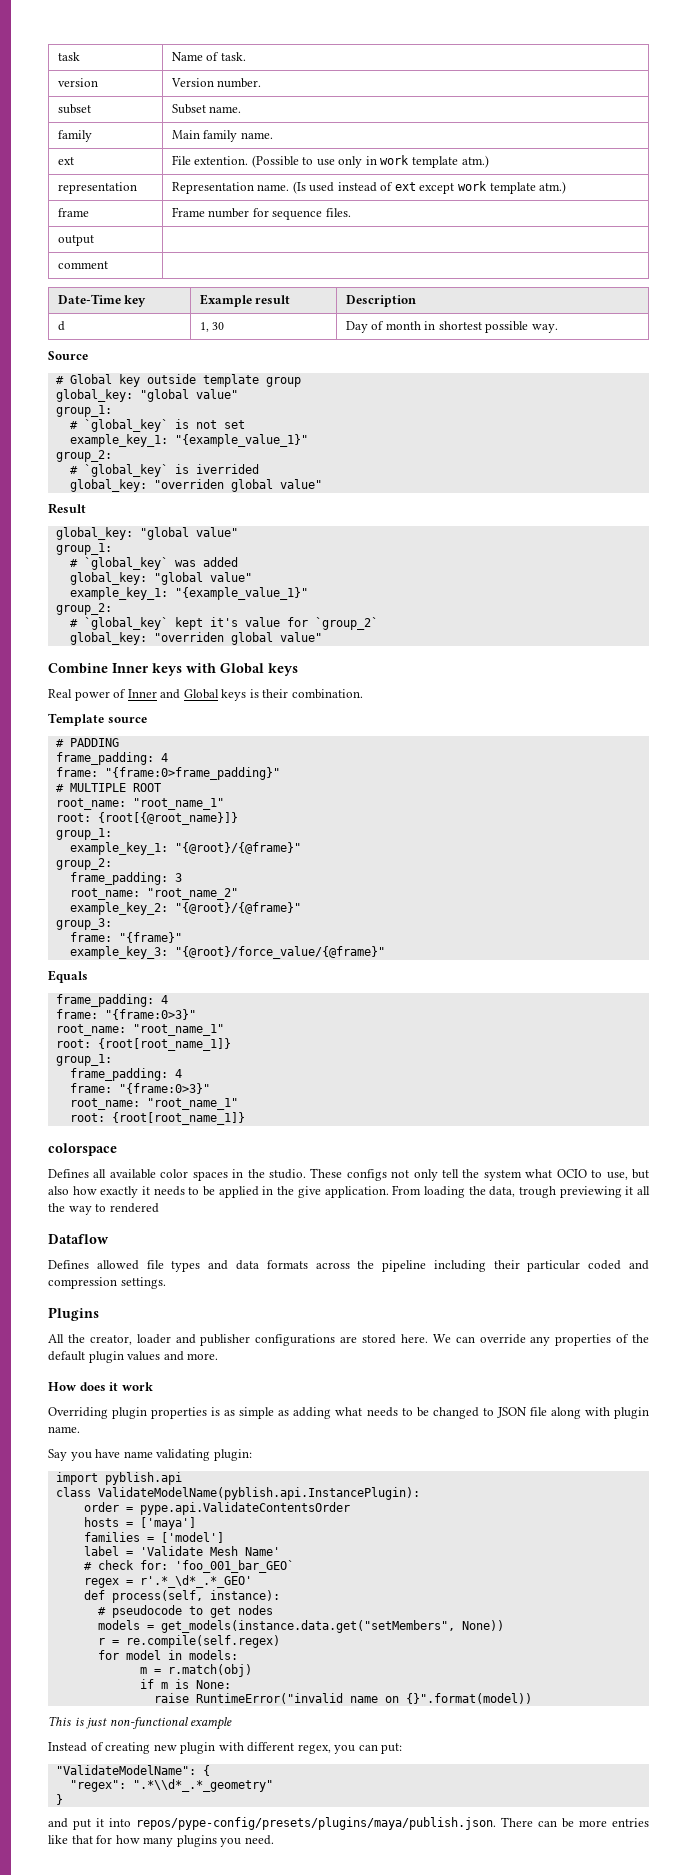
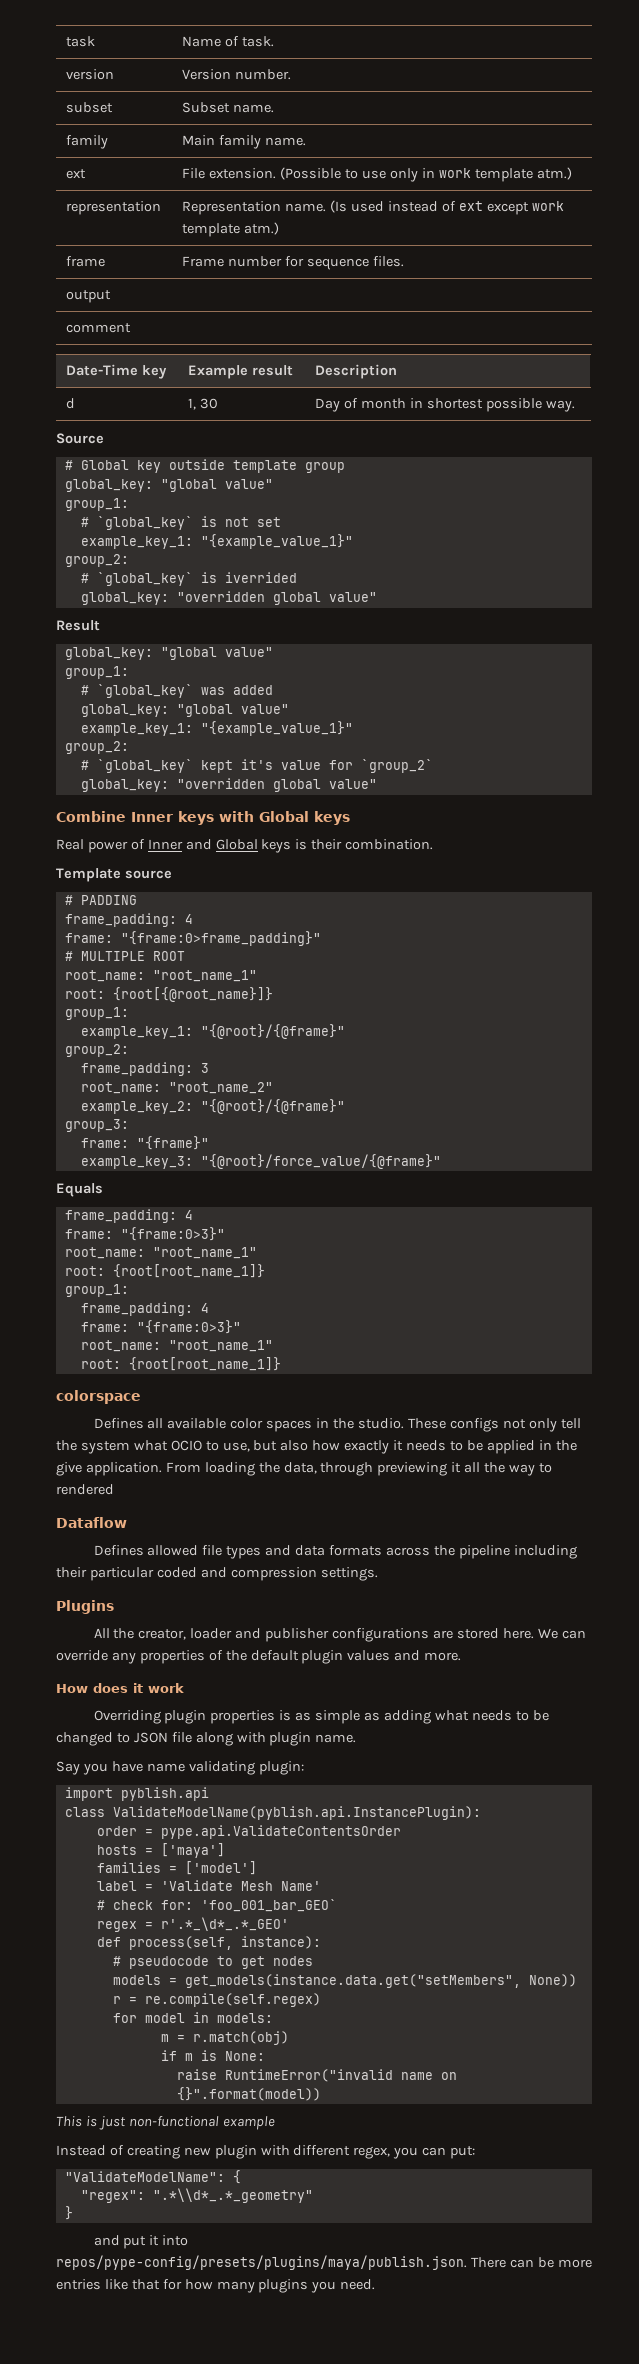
[194,156,249,165] extention. -> [209,168,277,179] extension.
[153,479,224,489] "overriden -> [176,591,265,602] "overridden
[153,632,224,642] "overriden -> [176,778,265,789] "overridden
[518,1186,556,1198] trough -> [320,1462,374,1476] through

